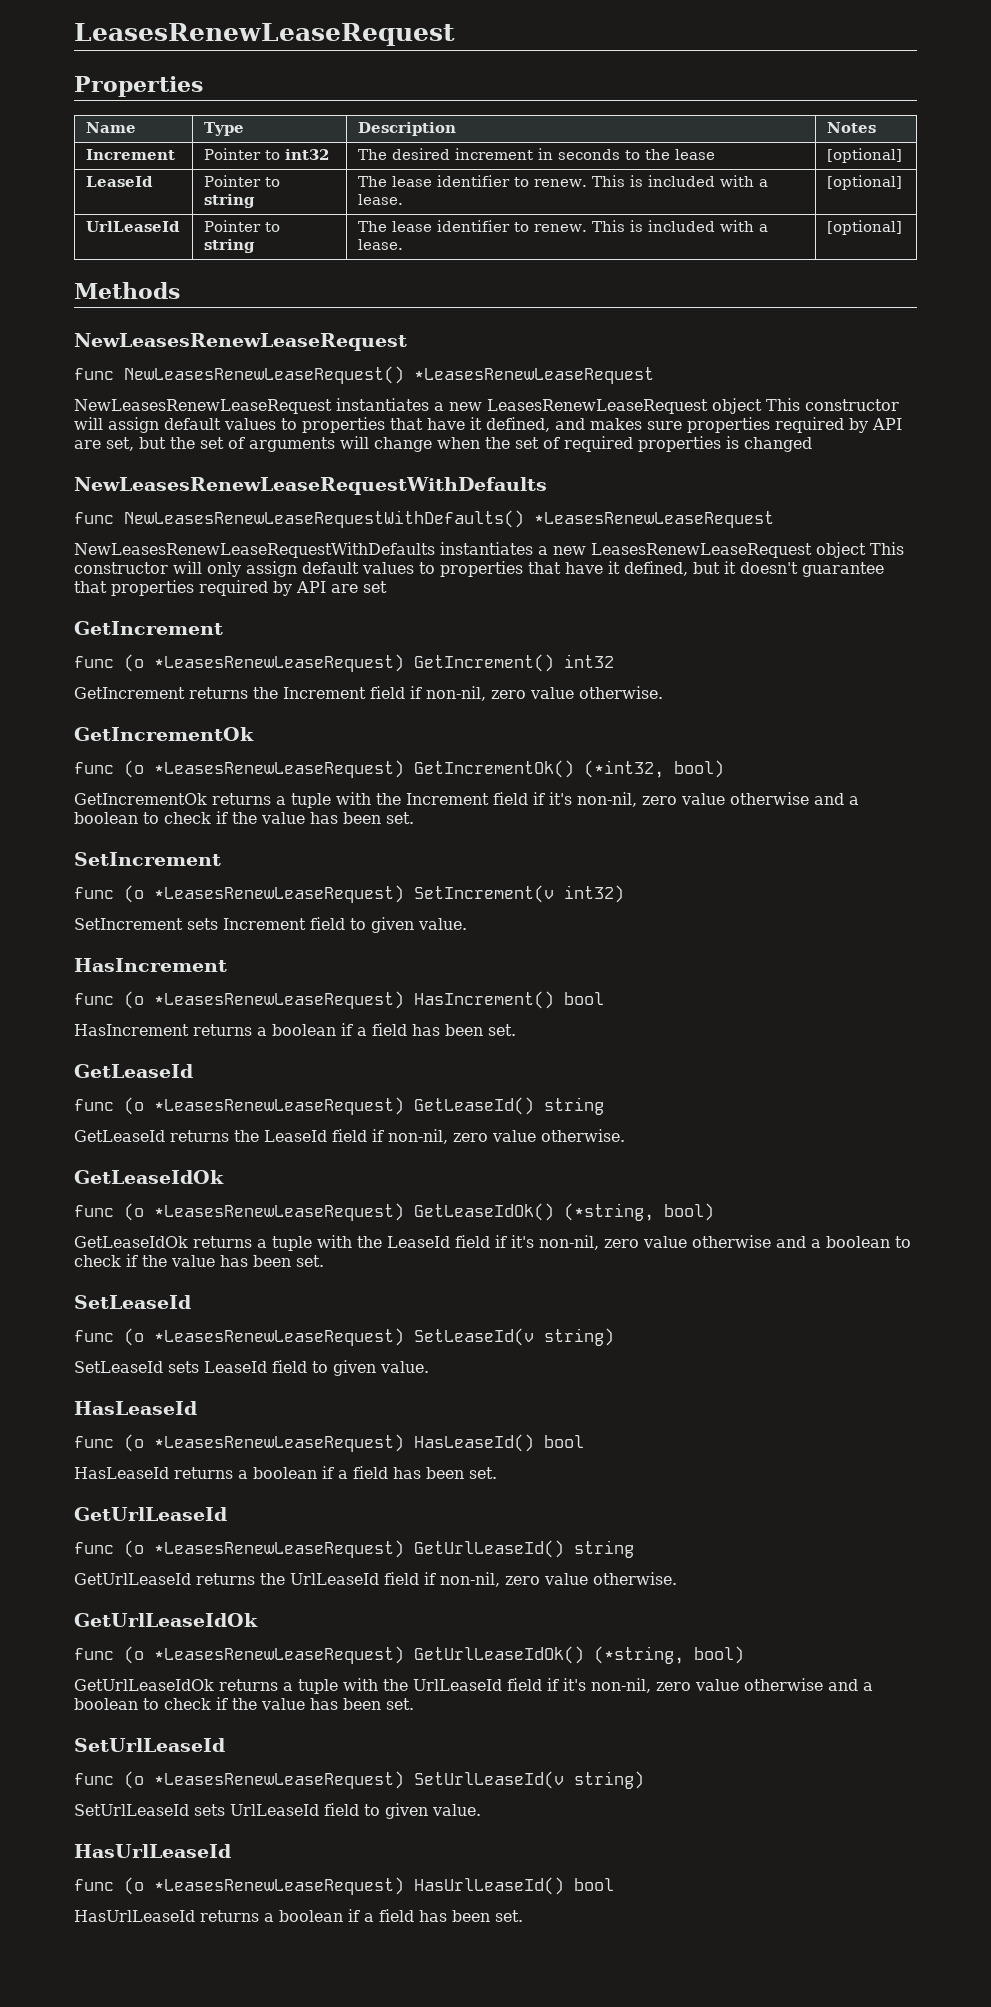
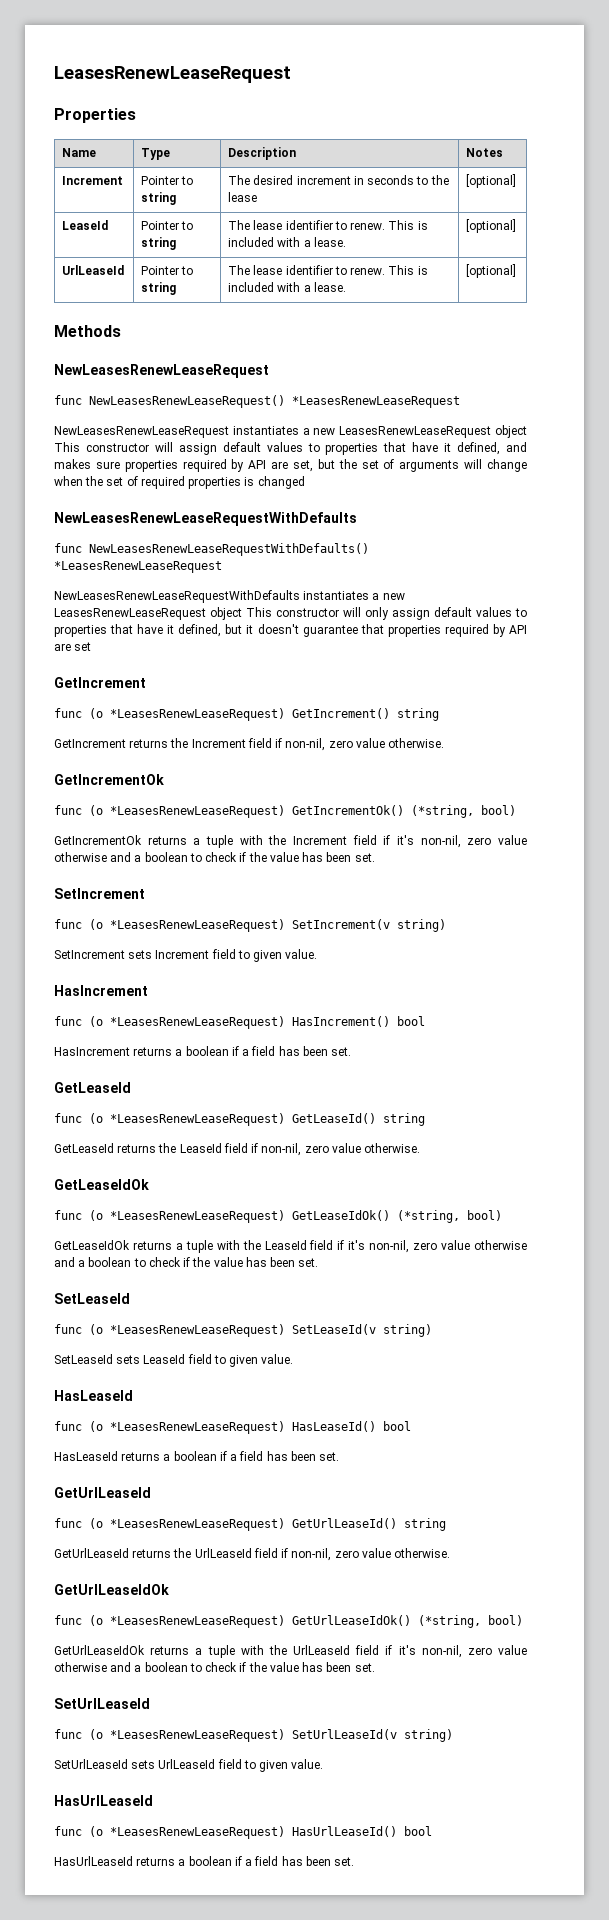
[285,149,330,160] int32 -> [141,192,177,205] string
[564,654,614,668] int32 -> [397,708,439,721] string
[584,760,664,778] (*int32, -> [411,805,474,818] (*string,
[564,885,624,903] int32) -> [397,919,446,932] string)

